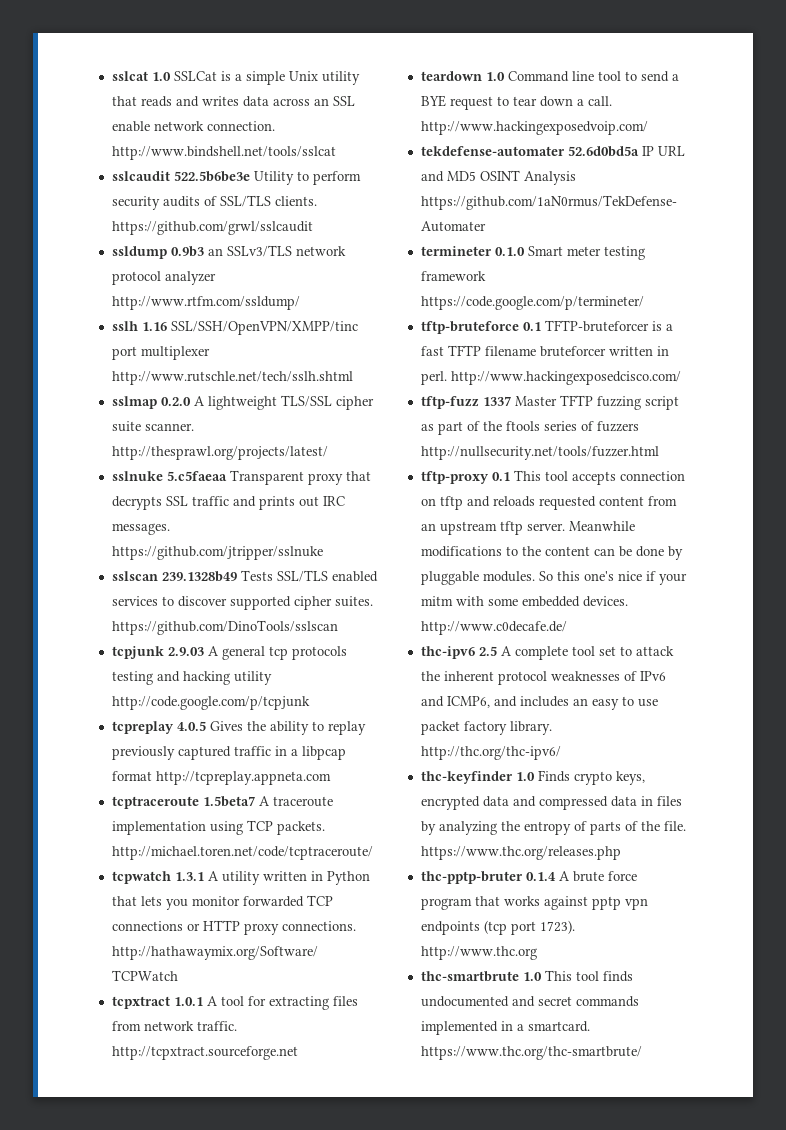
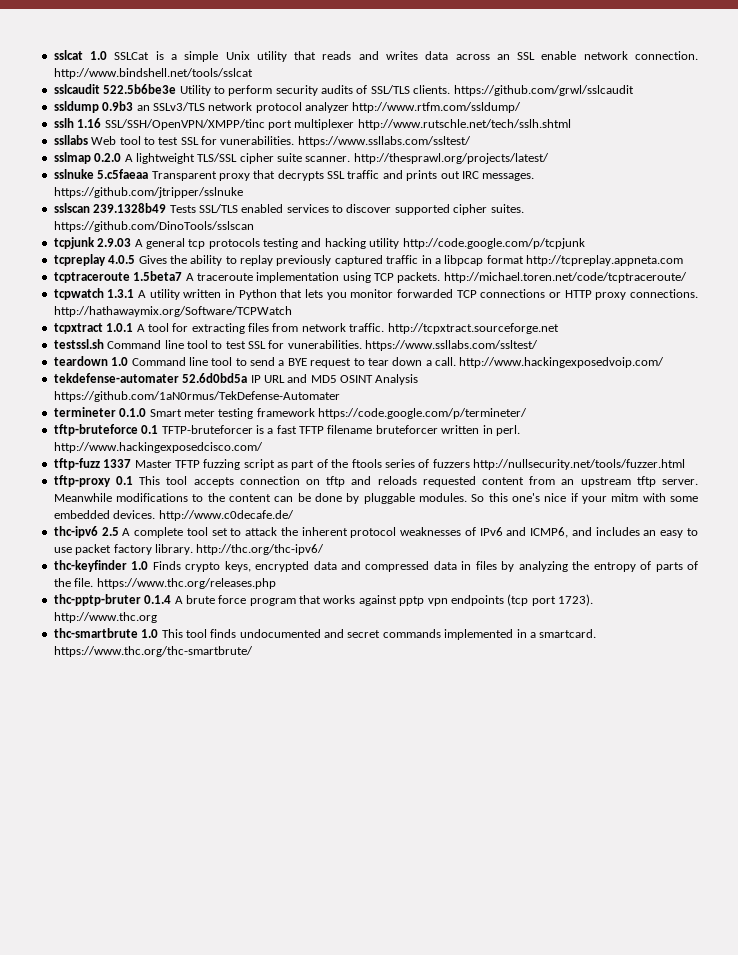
(353, 378) none -> [53,135,471,147] // ssllabs Web tool to test SSL for vunerabilities. https://www.ssllabs.com/ssltest/
(298, 1053) none -> [53,339,539,351] // testssl.sh Command line tool to test SSL for vunerabilities. https://www.ssllabs.com/ssltest/

